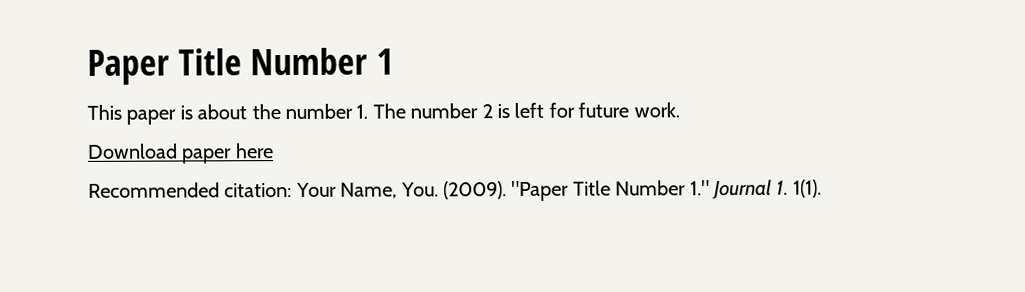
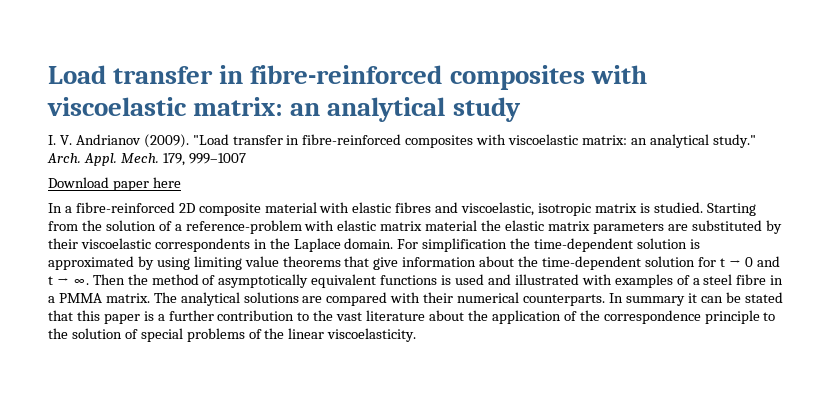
[87,47,394,85] [87,102,680,125] [87,143,274,164] [88,179,822,202] Paper Title Number 1 // This paper is about the number 1. The number 2 is left for future work. // Download paper here // Recommended citation: Your Name, You. (2009). "Paper Title Number 1." Journal 1. 1(1). -> [48,65,647,90] [47,97,521,122] [48,134,756,148] [47,153,246,166] [48,177,181,191] [48,202,756,216] [48,220,782,234] [48,238,700,252] [48,256,780,270] [48,274,784,288] [48,292,783,306] [48,310,776,324] [48,328,417,342] Load transfer in fibre-reinforced composites with viscoelastic matrix: an analytical study // I. V. Andrianov (2009). "Load transfer in fibre-reinforced composites with viscoelastic matrix: an analytical study." Arch. Appl. Mech. 179, 999–1007 // Download paper here // In a fibre-reinforced 2D composite material with elastic fibres and viscoelastic, isotropic matrix is studied. Starting from the solution of a reference-problem with elastic matrix material the elastic matrix parameters are substituted by their viscoelastic correspondents in the Laplace domain. For simplification the time-dependent solution is approximated by using limiting value theorems that give information about the time-dependent solution for t → 0 and t → ∞. Then the method of asymptotically equivalent functions is used and illustrated with examples of a steel fibre in a PMMA matrix. The analytical solutions are compared with their numerical counterparts. In summary it can be stated that this paper is a further contribution to the vast literature about the application of the correspondence principle to the solution of special problems of the linear viscoelasticity.

